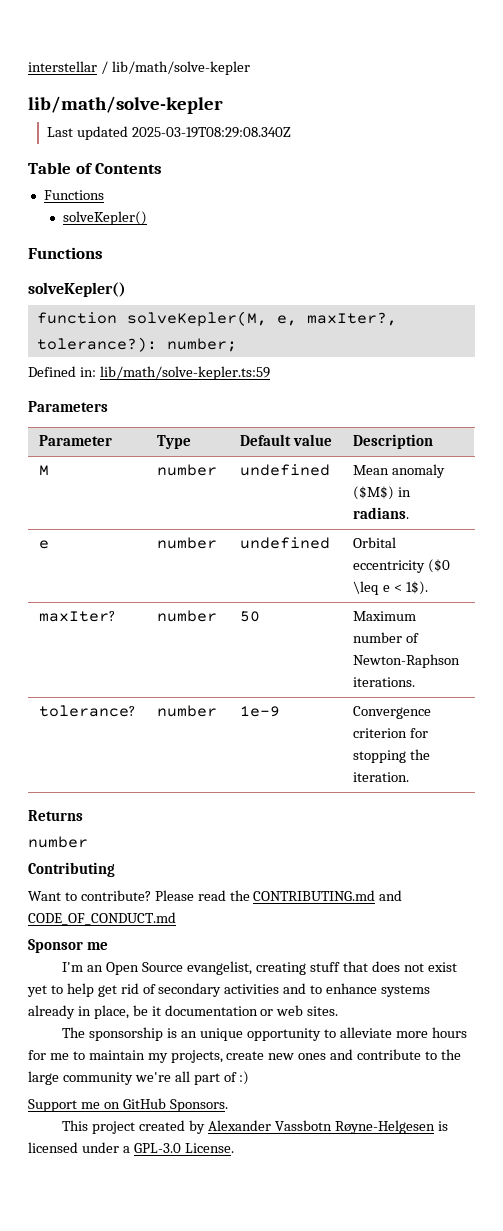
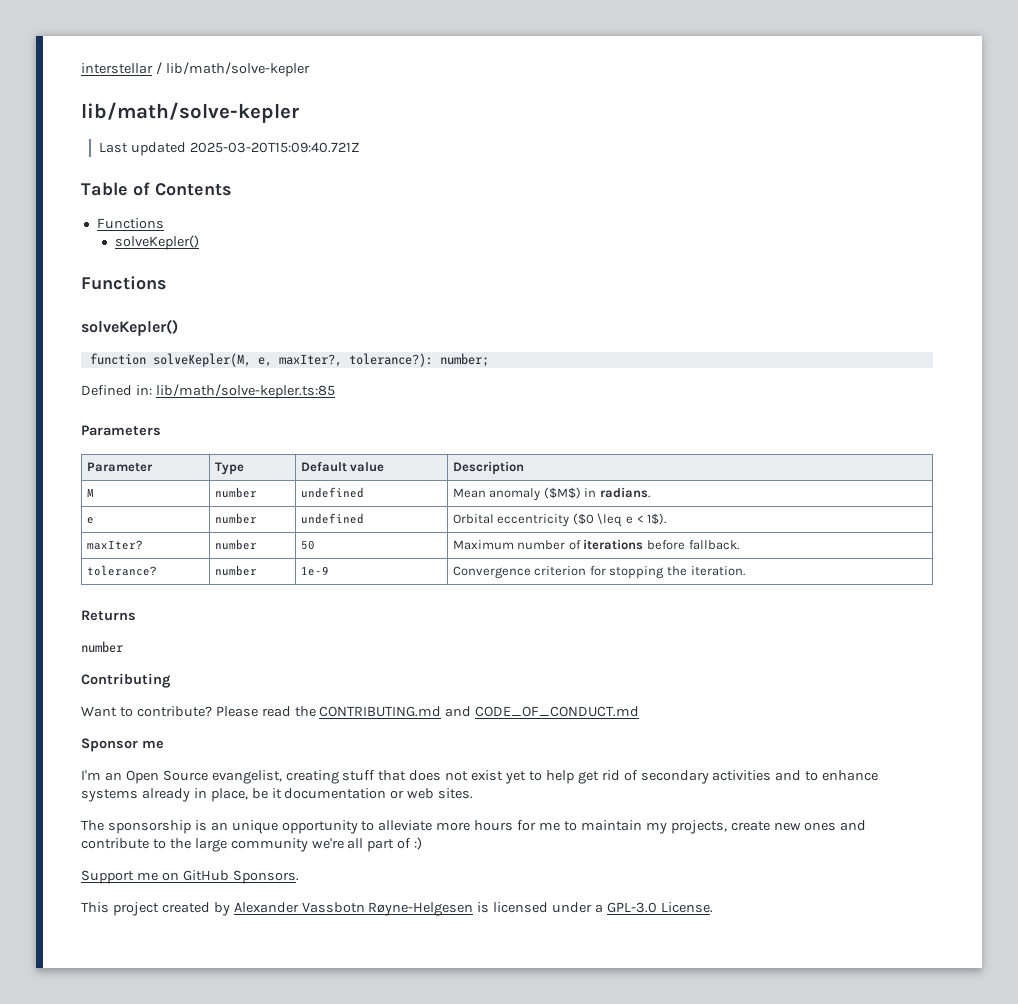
[132,127,292,138] 2025-03-19T08:29:08.340Z -> [190,142,361,153] 2025-03-20T15:09:40.721Z
[99,366,270,380] lib/math/solve-kepler.ts:59 -> [155,384,335,399] lib/math/solve-kepler.ts:85
[352,654,460,668] [352,677,415,687] Newton-Raphson iterations. -> [583,539,739,550] iterations before fallback.

